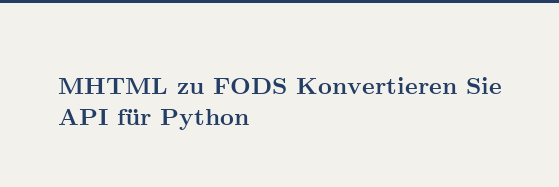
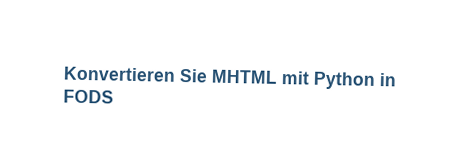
[58,77,502,94] [58,108,249,130] MHTML zu FODS Konvertieren Sie API für Python -> [63,66,397,90] [63,89,114,104] Konvertieren Sie MHTML mit Python in FODS

